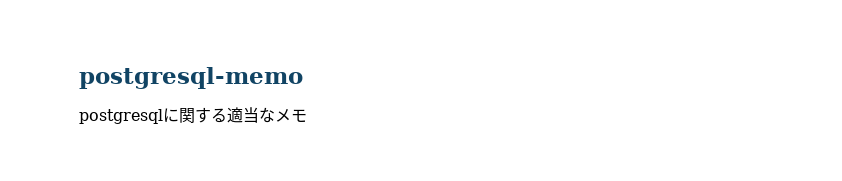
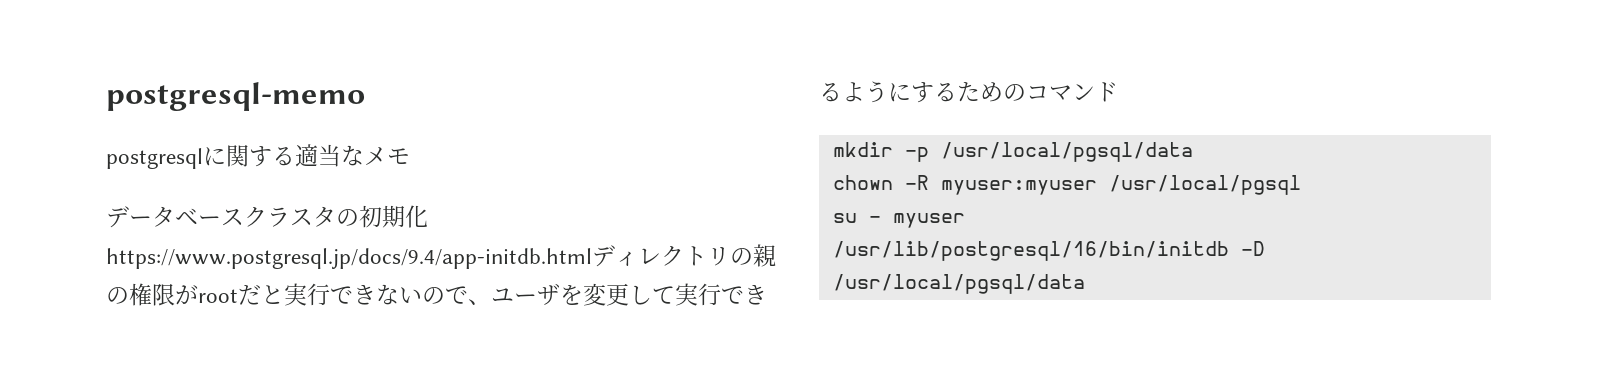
(307, 115) none -> [106,205,428,228] [106,244,776,269] [106,283,767,306] [819,81,1118,103] [832,142,1193,162] [832,175,1301,195] [832,213,965,228] [832,241,1265,261] [832,274,1085,294] // データベースクラスタの初期化https://www.postgresql.jp/docs/9.4/app-initdb.htmlディレクトリの親の権限がrootだと実行できないので、ユーザを変更して実行できるようにするためのコマンド // mkdir -p /usr/local/pgsql/data // chown -R myuser:myuser /usr/local/pgsql // su - myuser // /usr/lib/postgresql/16/bin/initdb -D /usr/local/pgsql/data

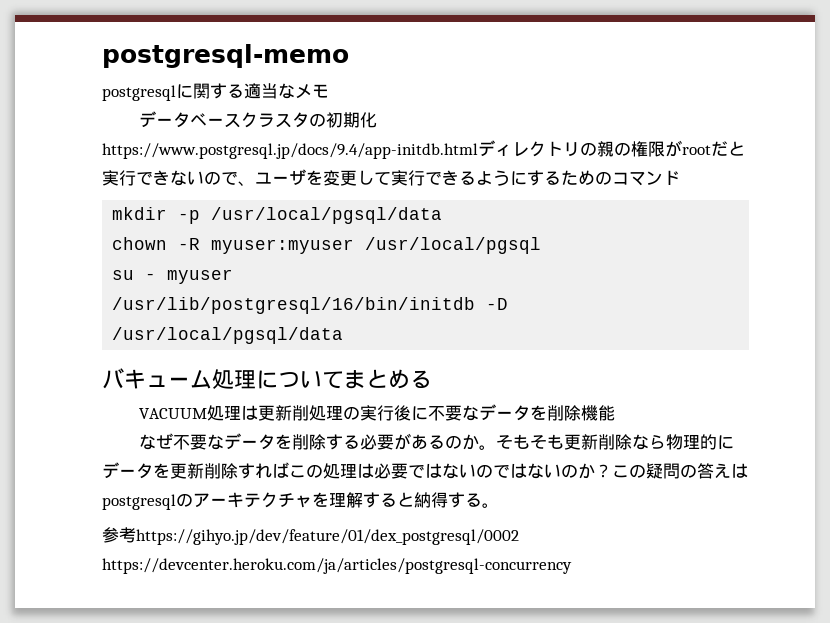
(1085, 284) none -> [102,368,432,389] [139,404,616,421] [139,433,735,450] [102,462,748,479] [102,492,499,510] [102,527,519,545] [102,558,572,574] // バキューム処理についてまとめる // VACUUM処理は更新削処理の実行後に不要なデータを削除機能 // なぜ不要なデータを削除する必要があるのか。そもそも更新削除なら物理的にデータを更新削除すればこの処理は必要ではないのではないのか？この疑問の答えはpostgresqlのアーキテクチャを理解すると納得する。 // 参考https://gihyo.jp/dev/feature/01/dex_postgresql/0002 https://devcenter.heroku.com/ja/articles/postgresql-concurrency

